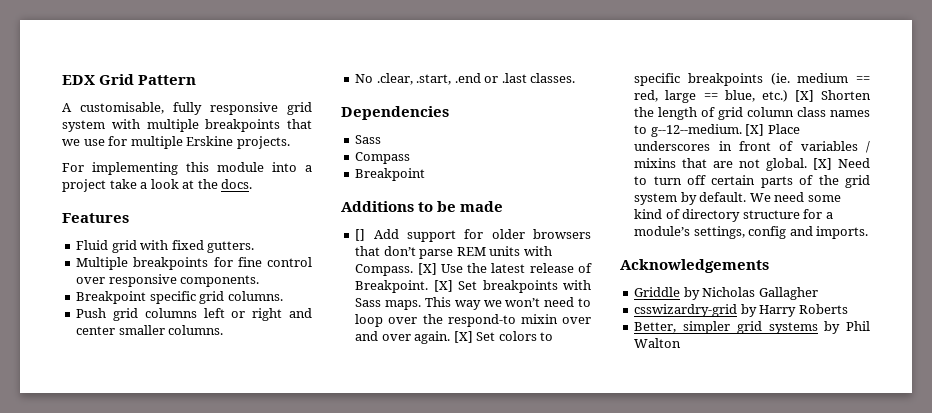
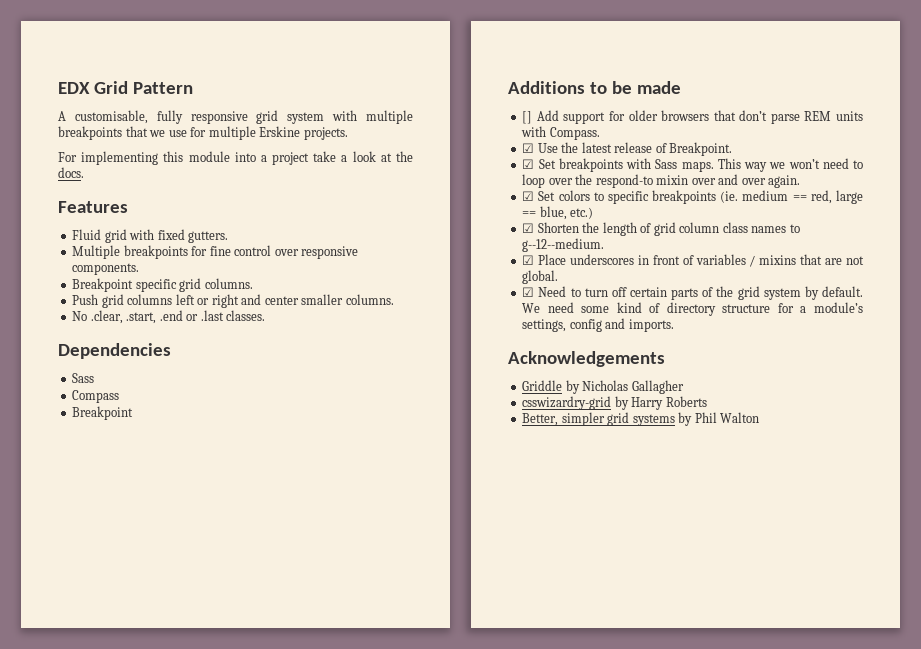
[417,263,437,275] [X] -> [522,143,535,153] // ☑
[433,280,453,292] [X] -> [522,159,535,169] // ☑
[453,331,473,343] [X] -> [522,191,535,201] // ☑
[794,90,814,102] [X] -> [522,223,535,233] // ☑
[745,124,765,136] [X] -> [522,255,535,265] // ☑
[813,158,833,170] [X] -> [522,287,535,297] // ☑

